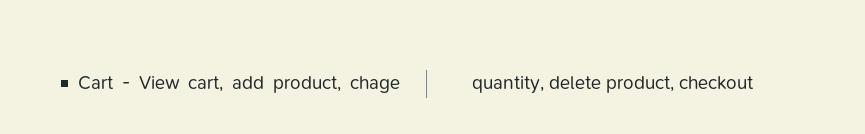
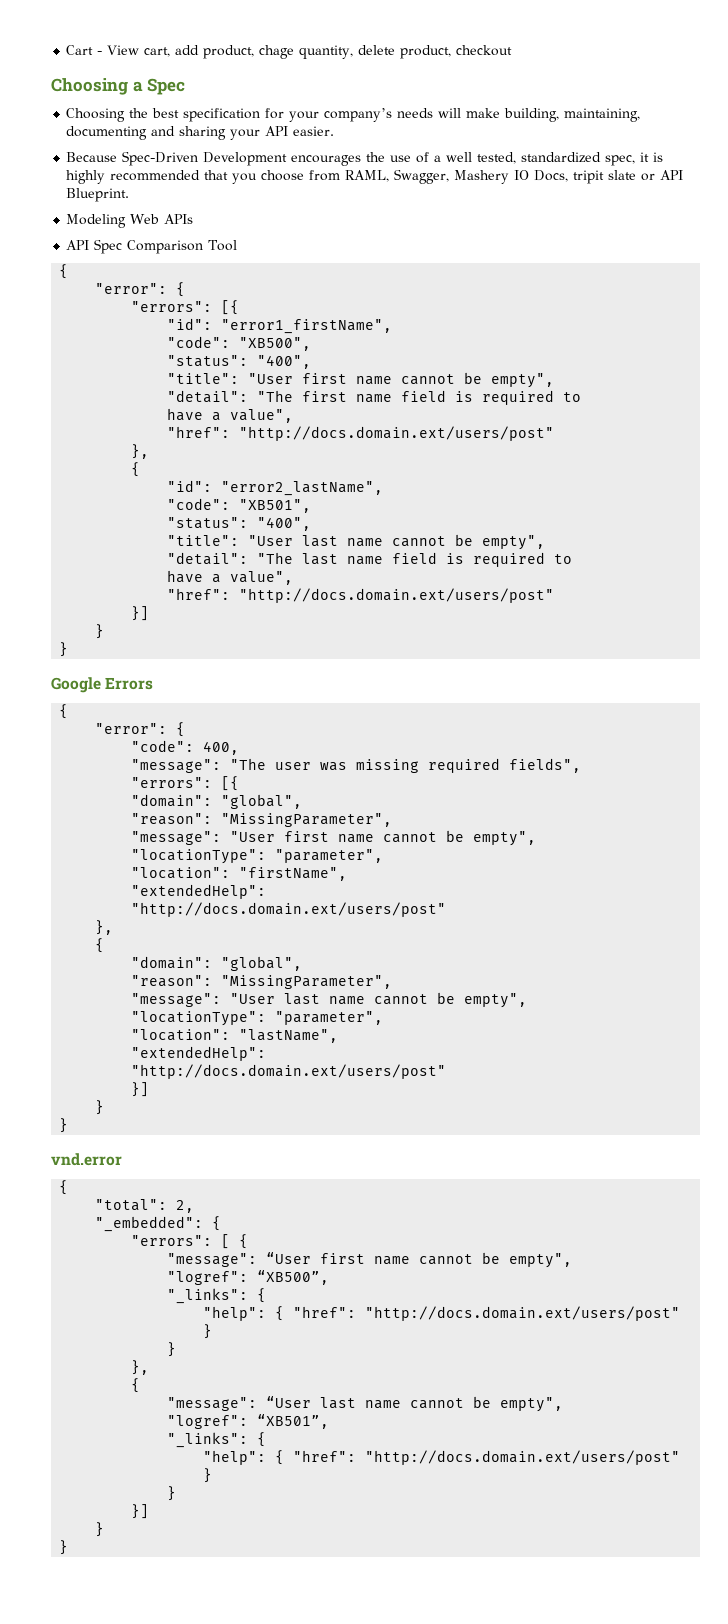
(755, 83) none -> [51,78,186,95] [66,108,641,122] [66,126,335,140] [66,151,664,166] [66,169,684,184] [66,188,130,202] [66,214,194,228] [66,239,238,254] [59,264,69,279] [95,282,186,297] [131,300,240,315] [167,318,393,334] [167,336,312,351] [167,355,312,369] [167,372,555,388] [167,390,582,405] [167,408,294,423] [167,426,555,441] [131,444,150,459] [131,462,141,477] [167,480,384,496] [167,498,312,513] [167,517,312,531] [167,534,546,550] [167,552,573,567] [167,570,294,585] [167,588,555,603] [131,606,150,621] [95,624,105,639] [59,642,69,657] [51,677,154,693] [59,704,69,719] [95,722,186,737] [131,740,240,755] [131,758,582,773] [131,776,240,791] [131,794,303,809] [131,813,393,827] [131,830,537,846] [131,849,384,864] [131,867,348,881] [131,884,267,899] [131,902,447,917] [95,920,114,935] [95,938,105,953] [131,956,303,971] [131,975,393,989] [131,992,528,1008] [131,1011,384,1026] [131,1029,339,1043] [131,1046,267,1061] [131,1064,447,1079] [131,1082,150,1097] [95,1100,105,1115] [59,1118,69,1133] [51,1153,122,1166] [59,1180,69,1195] [95,1199,195,1213] [95,1216,222,1232] [131,1234,249,1249] [167,1252,573,1268] [167,1270,330,1285] [167,1288,267,1304] [203,1306,681,1321] [203,1324,213,1339] [167,1342,177,1357] [131,1360,150,1375] [131,1378,141,1393] [167,1396,564,1412] [167,1414,330,1429] [167,1432,267,1448] [203,1450,681,1465] [203,1468,213,1483] [167,1486,177,1501] [131,1504,150,1519] [95,1522,105,1537] [59,1540,69,1555] // Choosing a Spec // Choosing the best specification for your company’s needs will make building, maintaining, documenting and sharing your API easier. // Because Spec-Driven Development encourages the use of a well tested, standardized spec, it is highly recommended that you choose from RAML, Swagger, Mashery IO Docs, tripit slate or API Blueprint. // Modeling Web APIs // API Spec Comparison Tool // { // "error": { // "errors": [{ // "id": "error1_firstName", // "code": "XB500", // "status": "400", // "title": "User first name cannot be empty", // "detail": "The first name field is required to // have a value", // "href": "http://docs.domain.ext/users/post" // }, // { // "id": "error2_lastName", // "code": "XB501", // "status": "400", // "title": "User last name cannot be empty", // "detail": "The last name field is required to // have a value", // "href": "http://docs.domain.ext/users/post" // }] // } // } // Google Errors // { // "error": { // "code": 400, // "message": "The user was missing required fields", // "errors": [{ // "domain": "global", // "reason": "MissingParameter", // "message": "User first name cannot be empty", // "locationType": "parameter", // "location": "firstName", // "extendedHelp": // "http://docs.domain.ext/users/post" // }, // { // "domain": "global", // "reason": "MissingParameter", // "message": "User last name cannot be empty", // "locationType": "parameter", // "location": "lastName", // "extendedHelp": // "http://docs.domain.ext/users/post" // }] // } // } // vnd.error // { // "total": 2, // "_embedded": { // "errors": [ { // "message": “User first name cannot be empty", // "logref": “XB500”, // "_links": { // "help": { "href": "http://docs.domain.ext/users/post" } // } // }, // { // "message": “User last name cannot be empty", // "logref": “XB501”, // "_links": { // "help": { "href": "http://docs.domain.ext/users/post" } // } // }] // } // }

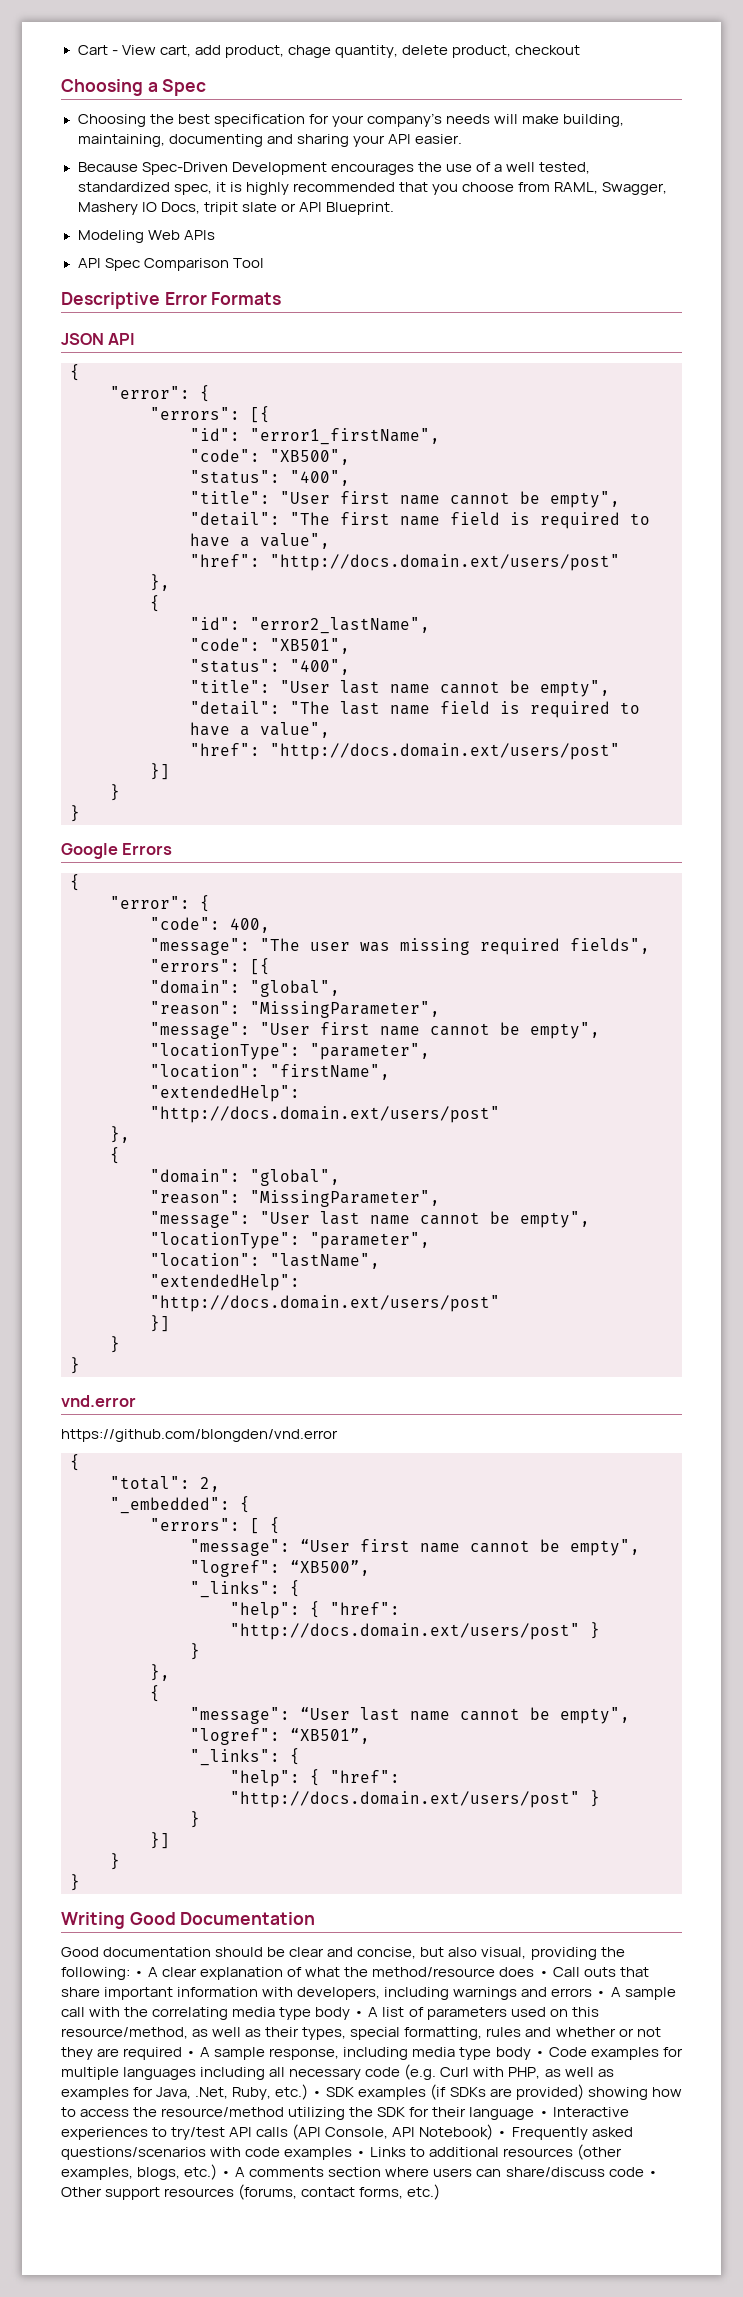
(238, 245) none -> [61,292,282,309] [61,333,136,345] // Descriptive Error Formats // JSON API
(122, 1159) none -> [61,1429,338,1442] // https://github.com/blongden/vnd.error
(69, 1547) none -> [61,1912,316,1929] [61,1947,625,1960] [61,1967,649,1980] [61,1987,676,2000] [61,2007,599,2020] [61,2027,661,2040] [61,2047,683,2060] [61,2064,614,2080] [61,2084,682,2100] [61,2107,629,2120] [61,2124,633,2140] [61,2144,623,2160] [61,2164,658,2180] [61,2184,441,2200] // Writing Good Documentation // Good documentation should be clear and concise, but also visual, providing the following: • A clear explanation of what the method/resource does • Call outs that share important information with developers, including warnings and errors • A sample call with the correlating media type body • A list of parameters used on this resource/method, as well as their types, special formatting, rules and whether or not they are required • A sample response, including media type body • Code examples for multiple languages including all necessary code (e.g. Curl with PHP, as well as examples for Java, .Net, Ruby, etc.) • SDK examples (if SDKs are provided) showing how to access the resource/method utilizing the SDK for their language • Interactive experiences to try/test API calls (API Console, API Notebook) • Frequently asked questions/scenarios with code examples • Links to additional resources (other examples, blogs, etc.) • A comments section where users can share/discuss code • Other support resources (forums, contact forms, etc.)

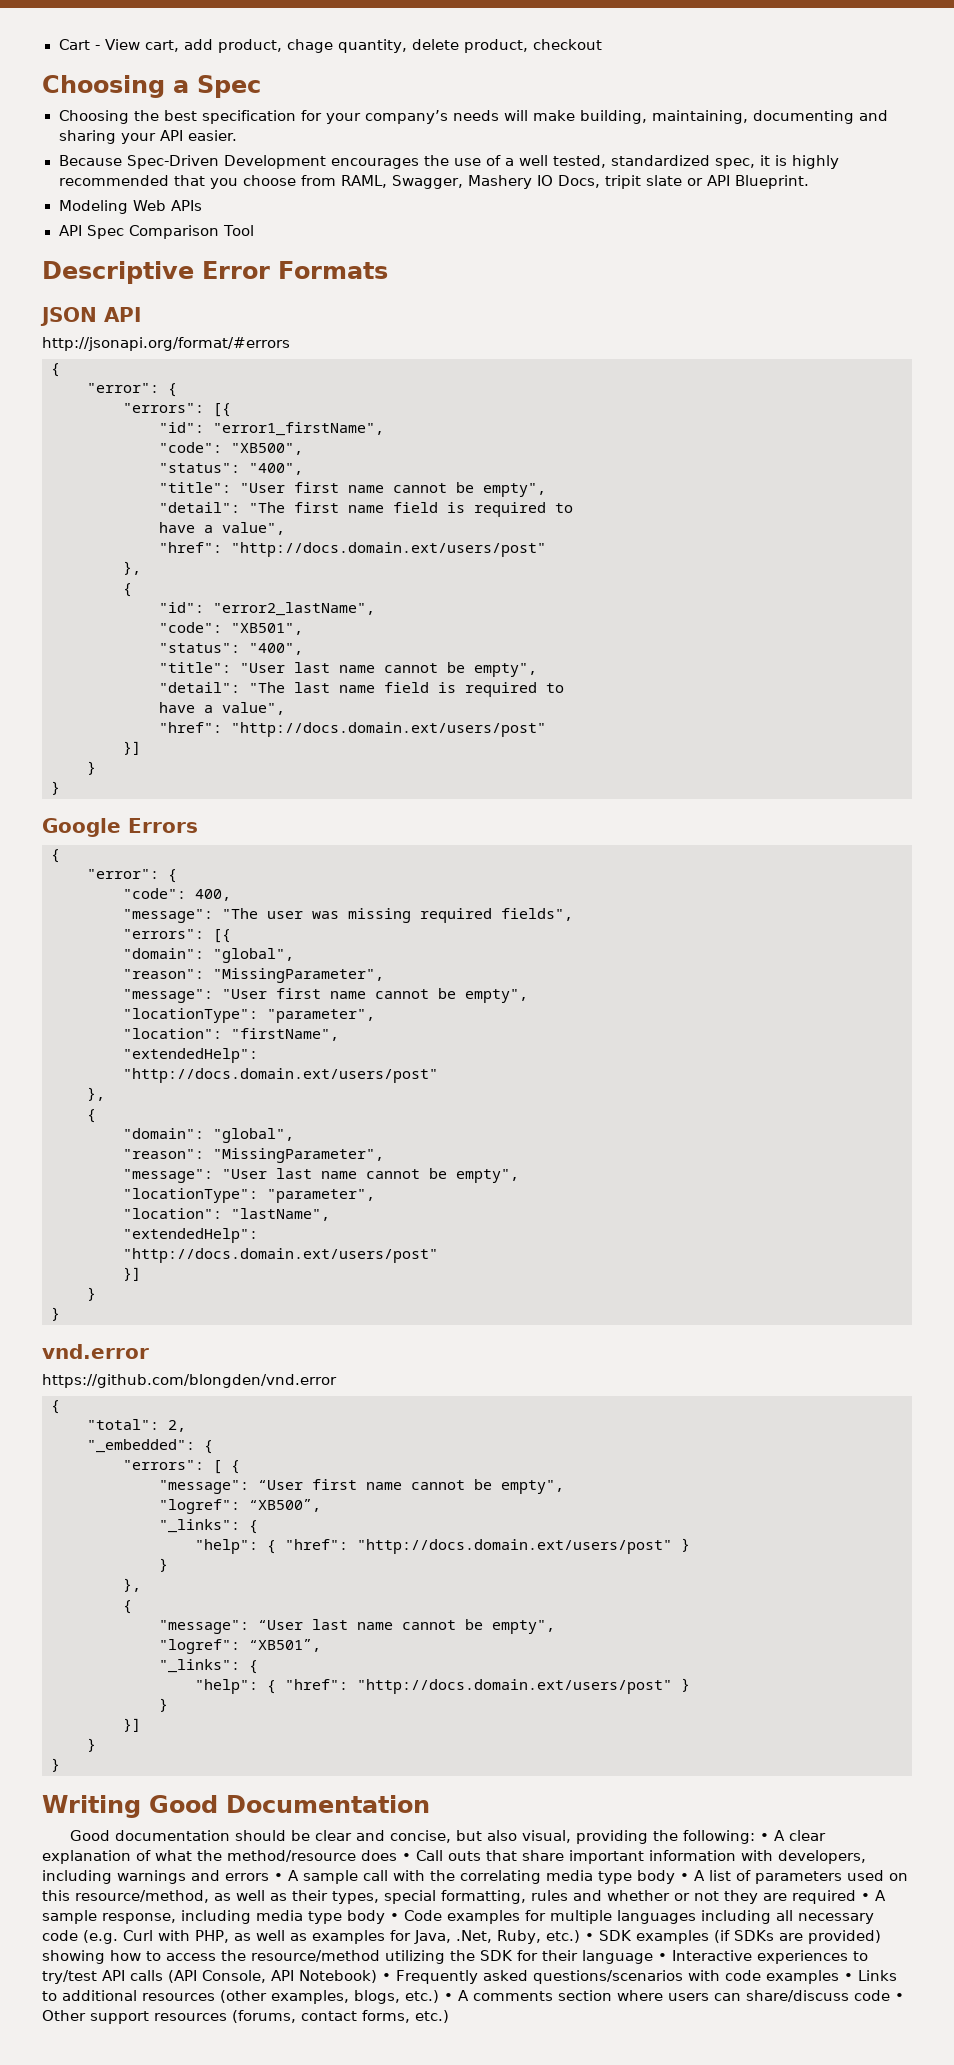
(136, 339) none -> [42,337,290,351] // http://jsonapi.org/format/#errors

